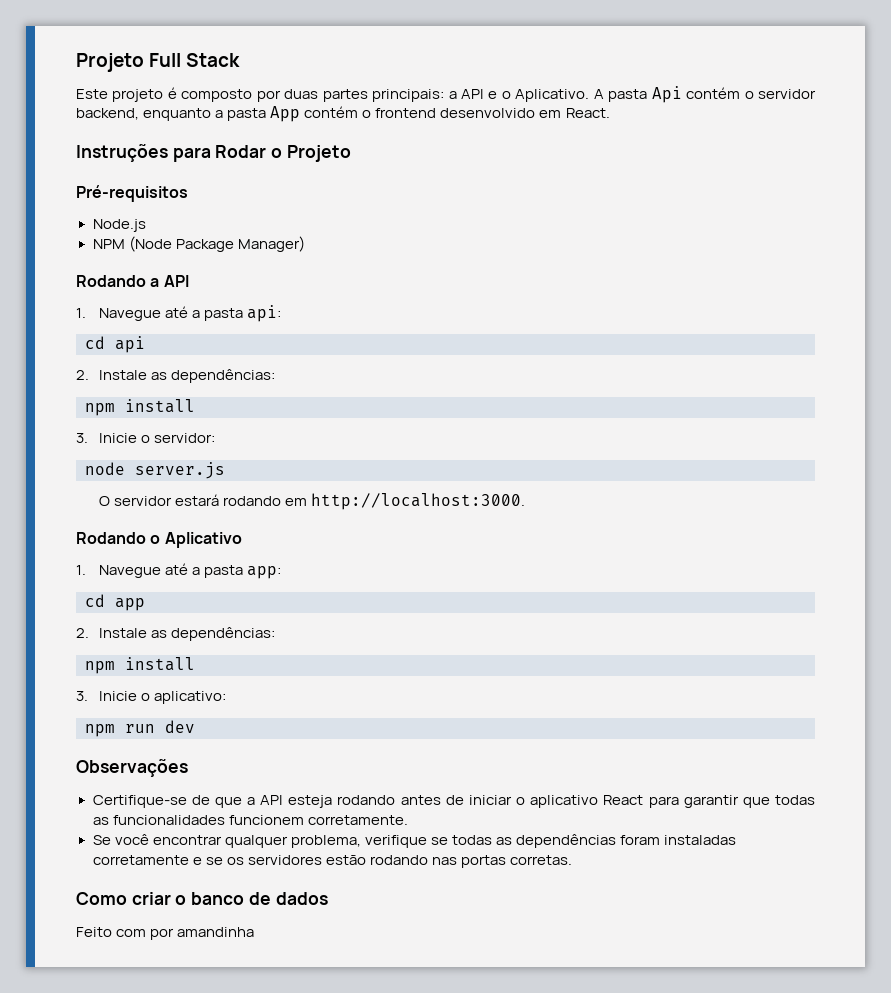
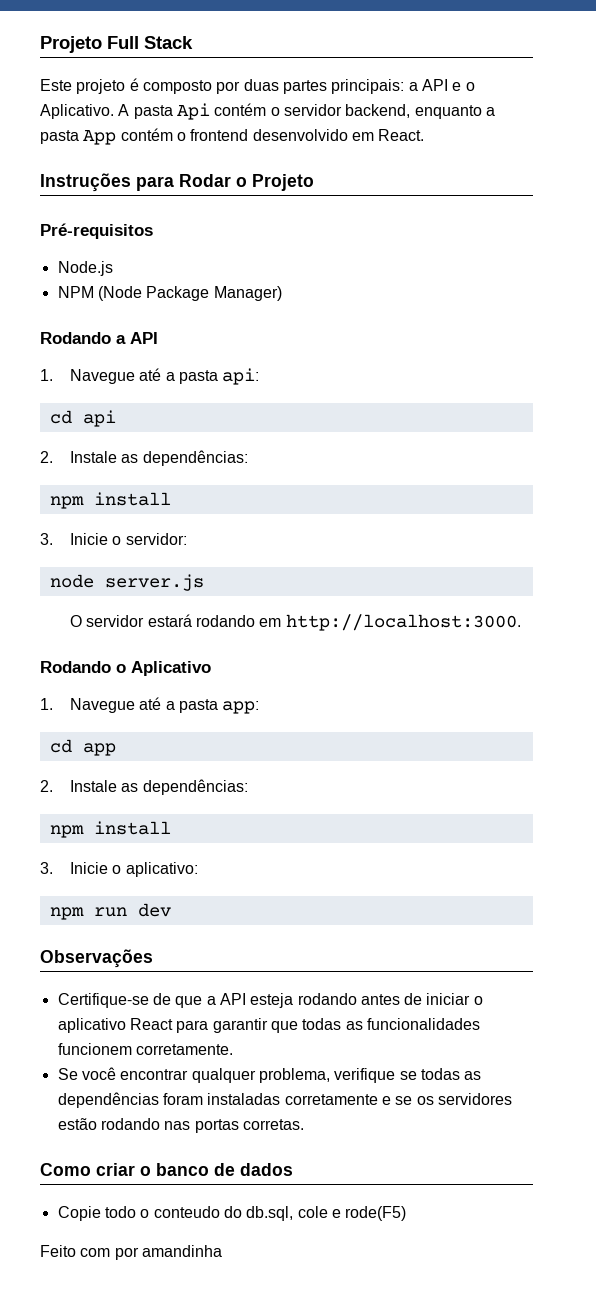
(328, 898) none -> [57,1206,407,1221] // Copie todo o conteudo do db.sql, cole e rode(F5)

